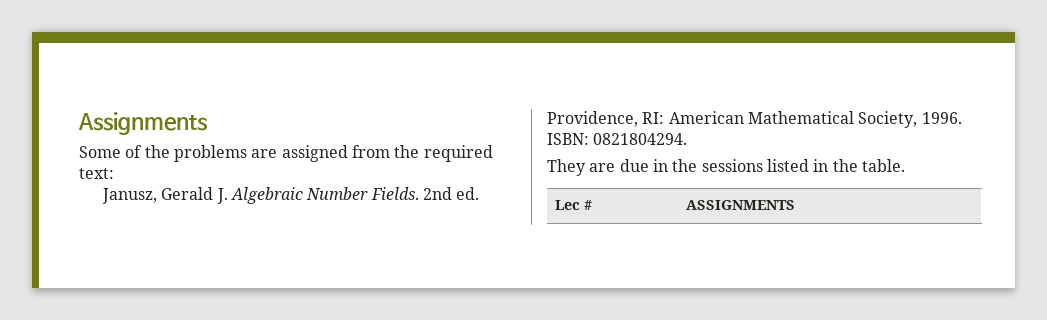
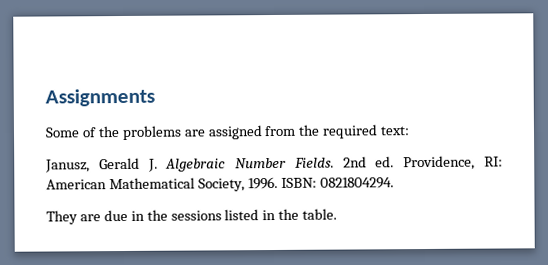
[554,200,592,210] [685,200,795,210] // Lec # | ASSIGNMENTS -> (338, 214) none

